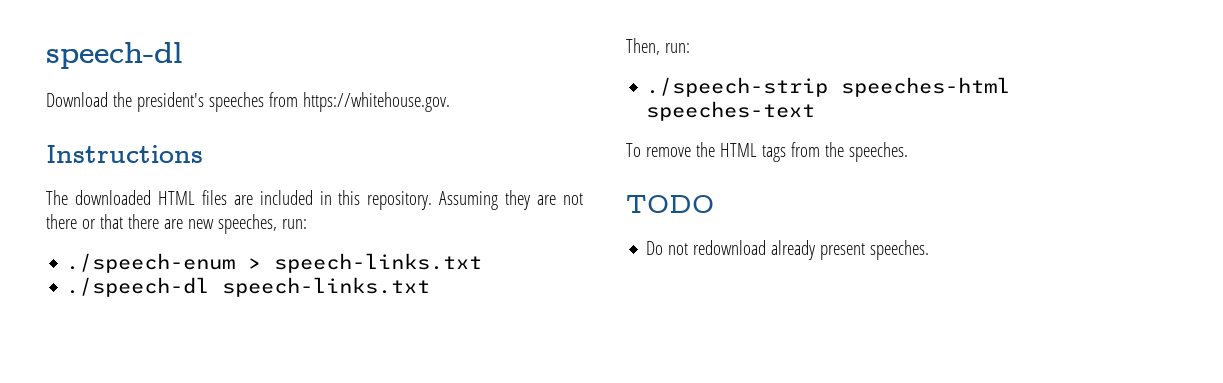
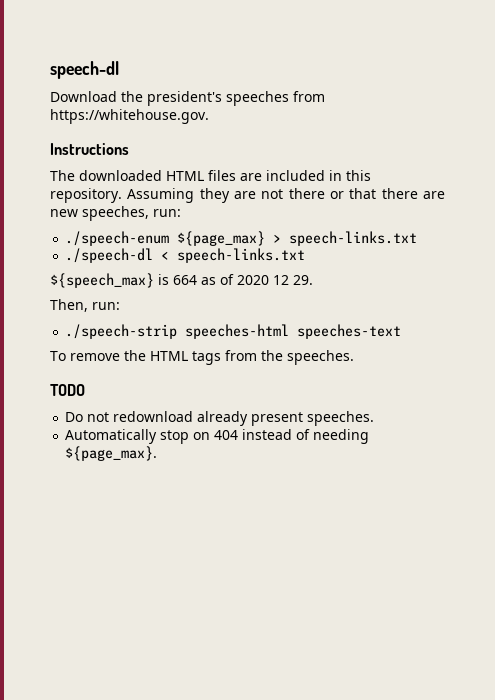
(236, 263) none -> [177,231,266,246] ${page_max}
[222,277,431,297] speech-links.txt -> [161,248,306,263] [50,273,313,288] < speech-links.txt // ${speech_max} is 664 as of 2020 12 29.
(930, 250) none -> [65,429,370,444] [65,446,158,461] // Automatically stop on 404 instead of needing ${page_max}.

